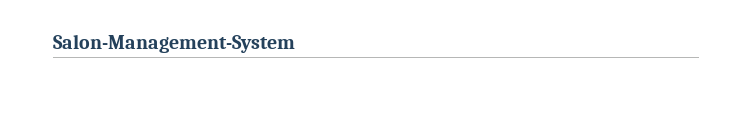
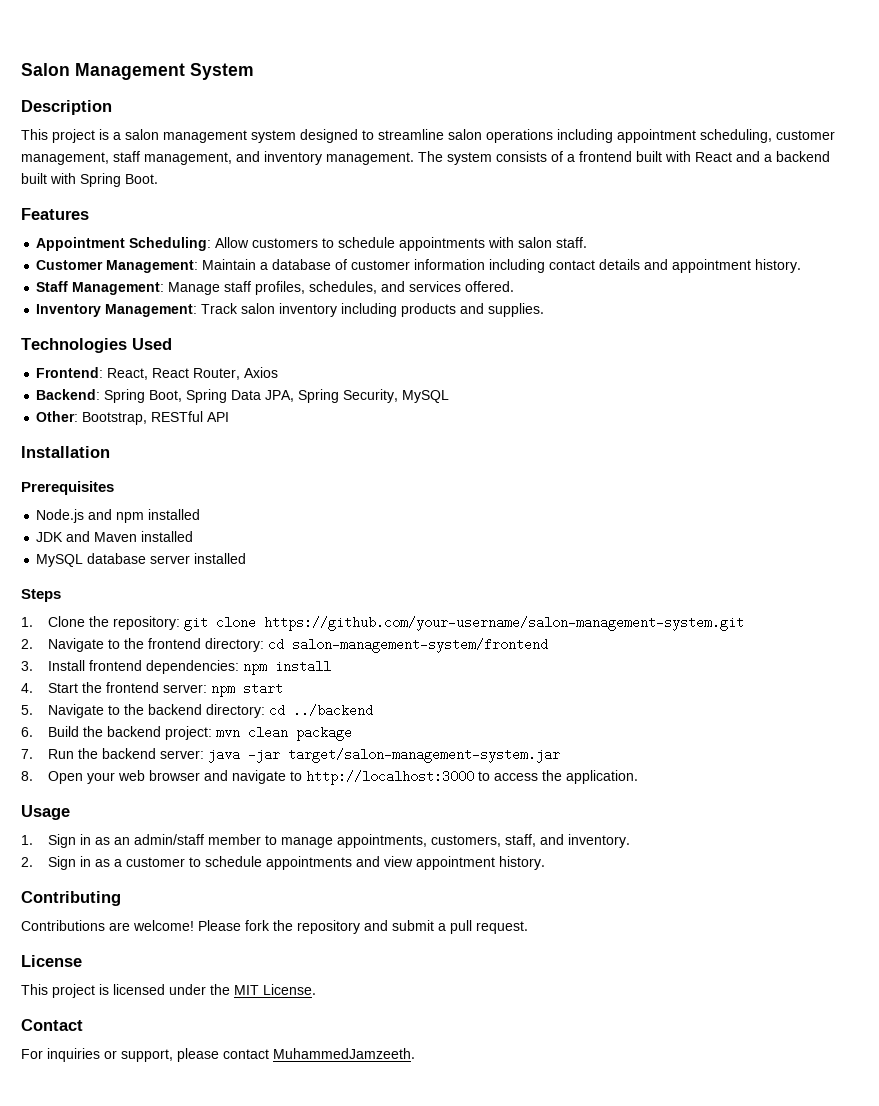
[53,34,295,53] Salon-Management-System -> [21,63,254,80] [21,100,112,115] [21,129,835,143] [21,151,830,165] [21,173,158,187] [21,208,89,220] [36,237,588,251] [36,259,802,273] [36,281,515,295] [36,303,545,317] [21,338,172,353] [36,367,279,380] [36,389,450,403] [36,411,230,425] [21,446,110,458] [21,481,114,495] [36,509,201,523] [36,531,194,542] [36,553,247,567] [21,589,61,602] [21,616,744,631] [21,638,548,653] [21,660,331,675] [21,682,283,697] [21,704,373,718] [21,726,352,741] [21,748,560,763] [21,770,638,785] [21,805,70,820] [21,834,630,848] [21,856,545,870] [21,891,121,906] [21,920,528,934] [21,955,82,967] [21,984,316,998] [21,1019,83,1031] [21,1048,415,1062] Salon Management System // Description // This project is a salon management system designed to streamline salon operations including appointment scheduling, customer management, staff management, and inventory management. The system consists of a frontend built with React and a backend built with Spring Boot. // Features // Appointment Scheduling: Allow customers to schedule appointments with salon staff. // Customer Management: Maintain a database of customer information including contact details and appointment history. // Staff Management: Manage staff profiles, schedules, and services offered. // Inventory Management: Track salon inventory including products and supplies. // Technologies Used // Frontend: React, React Router, Axios // Backend: Spring Boot, Spring Data JPA, Spring Security, MySQL // Other: Bootstrap, RESTful API // Installation // Prerequisites // Node.js and npm installed // JDK and Maven installed // MySQL database server installed // Steps // 1. Clone the repository: git clone https://github.com/your-username/salon-management-system.git // 2. Navigate to the frontend directory: cd salon-management-system/frontend // 3. Install frontend dependencies: npm install // 4. Start the frontend server: npm start // 5. Navigate to the backend directory: cd ../backend // 6. Build the backend project: mvn clean package // 7. Run the backend server: java -jar target/salon-management-system.jar // 8. Open your web browser and navigate to http://localhost:3000 to access the application. // Usage // 1. Sign in as an admin/staff member to manage appointments, customers, staff, and inventory. // 2. Sign in as a customer to schedule appointments and view appointment history. // Contributing // Contributions are welcome! Please fork the repository and submit a pull request. // License // This project is licensed under the MIT License. // Contact // For inquiries or support, please contact MuhammedJamzeeth.

